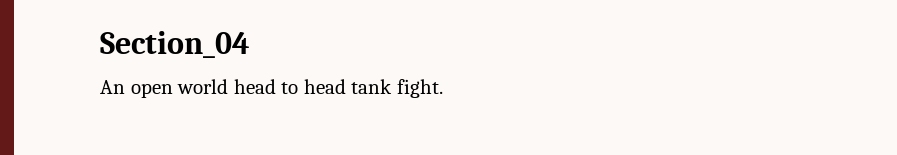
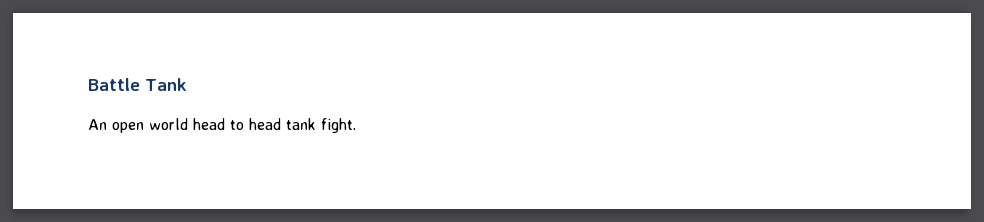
[100,31,250,58] Section_04 -> [88,78,187,91] Battle Tank

